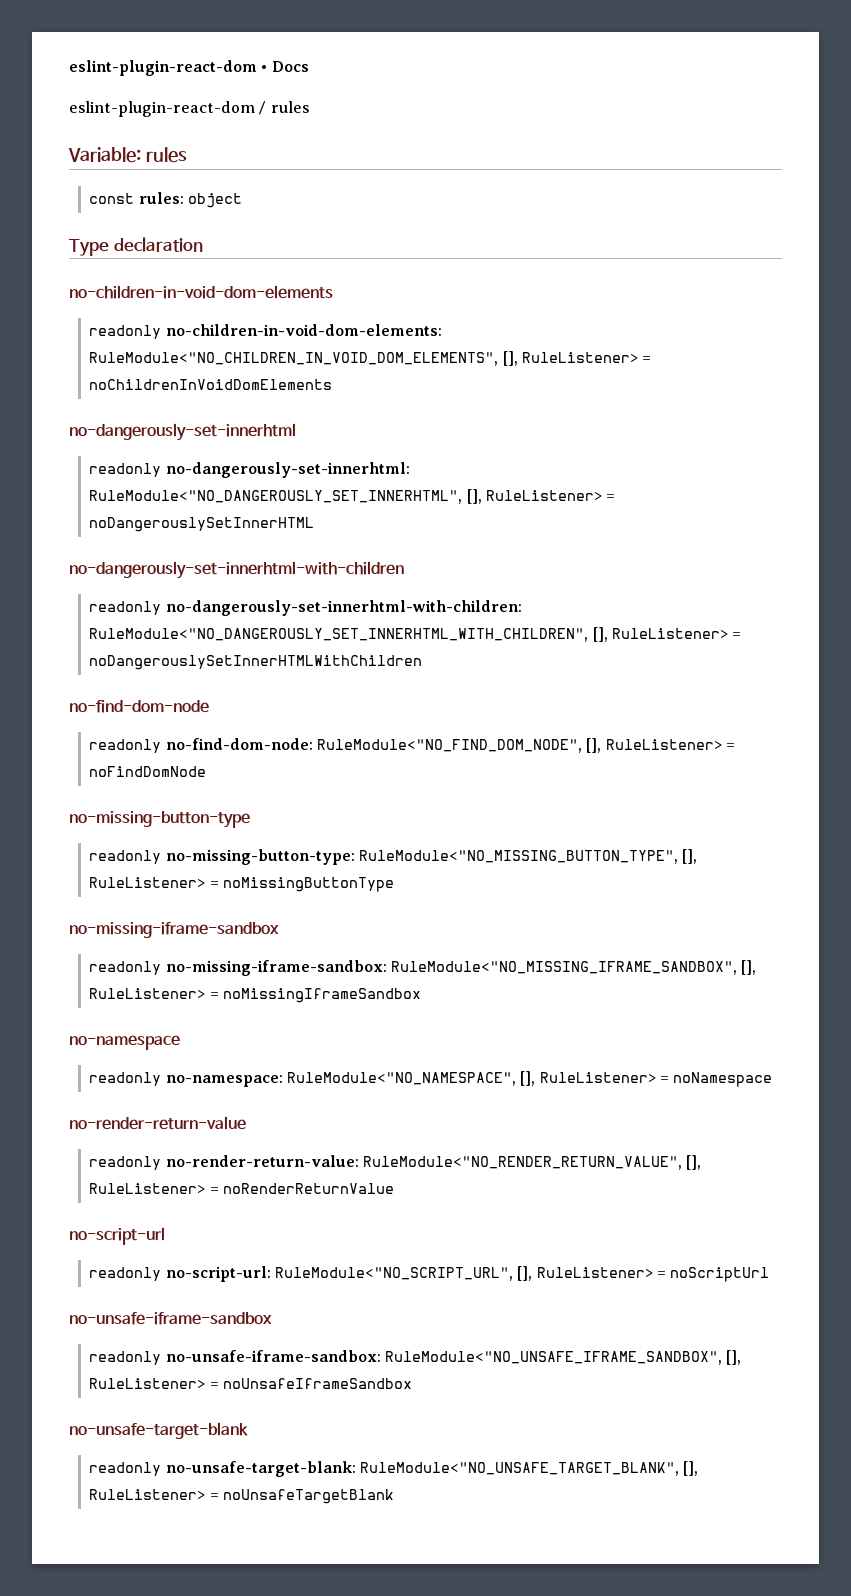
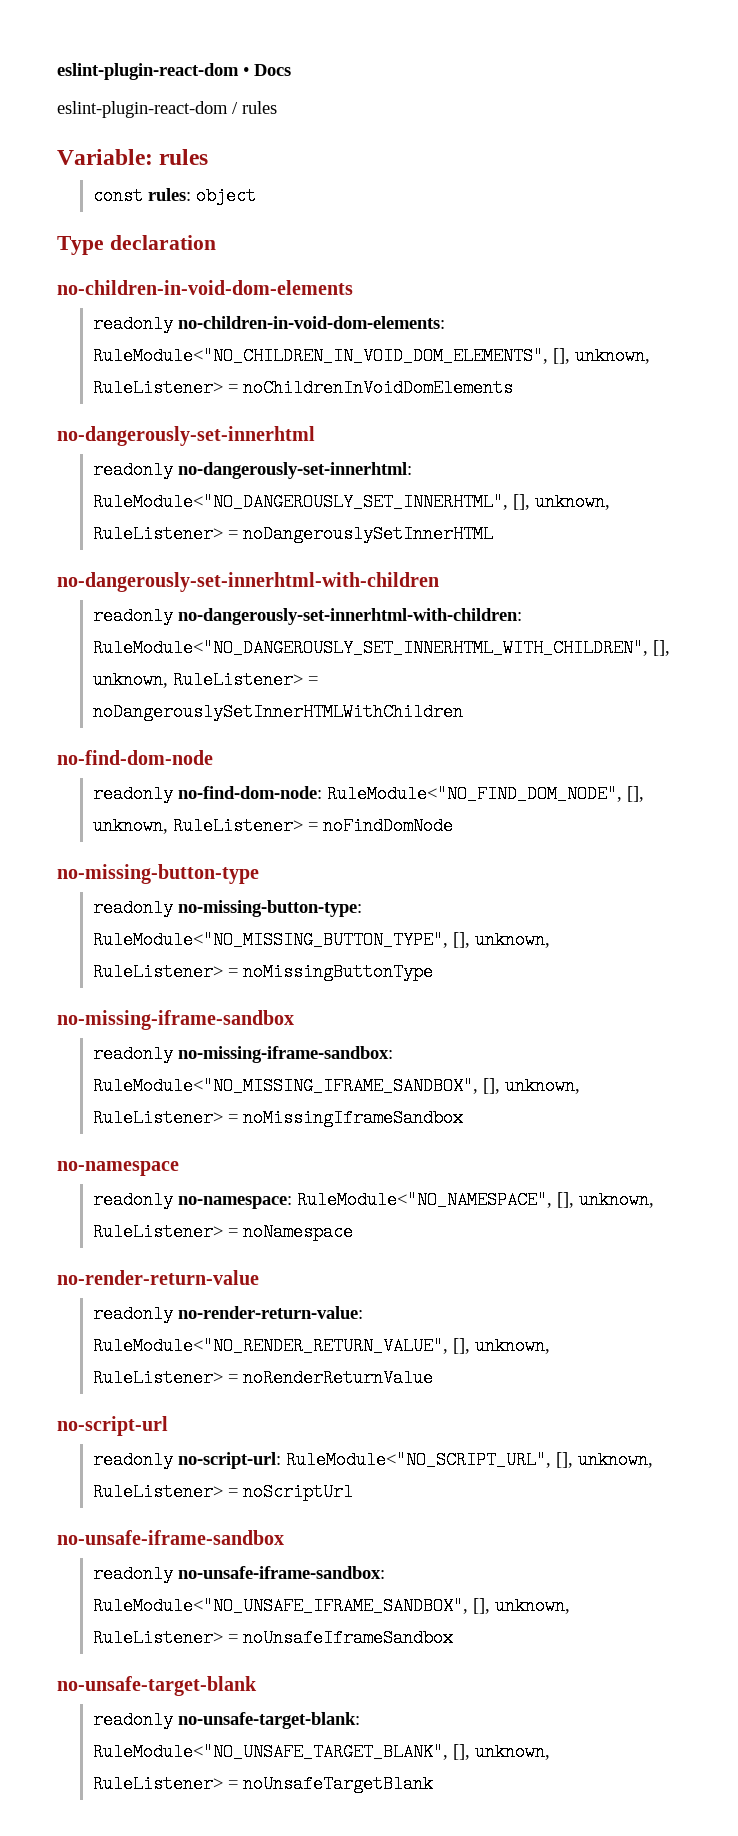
(518, 358) none -> [575,347,651,365] unknown,
(482, 496) none -> [535,493,611,511] unknown,
(608, 634) none -> [93,671,169,689] unknown,
(602, 745) none -> [93,817,169,835] unknown,
(698, 856) none -> [475,931,551,949] unknown,
(757, 967) none -> [505,1077,581,1095] unknown,
(536, 1078) none -> [579,1191,655,1209] unknown,
(702, 1162) none -> [475,1337,551,1355] unknown,
(533, 1273) none -> [578,1451,654,1469] unknown,
(742, 1357) none -> [495,1597,571,1615] unknown,
(699, 1468) none -> [475,1743,551,1761] unknown,

